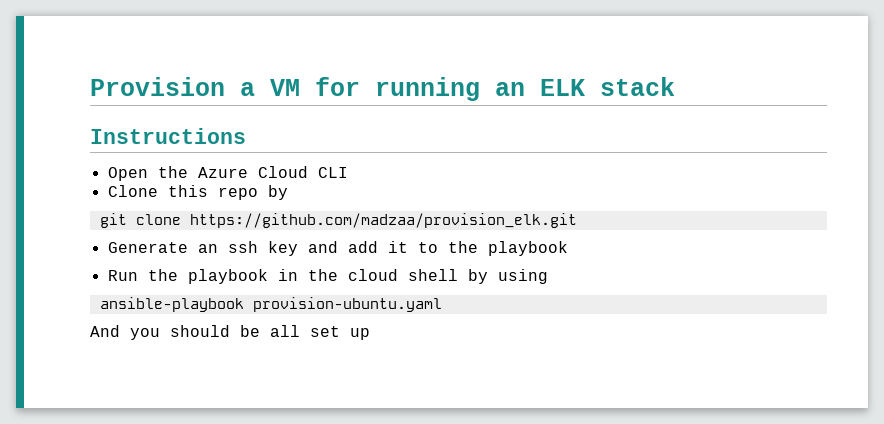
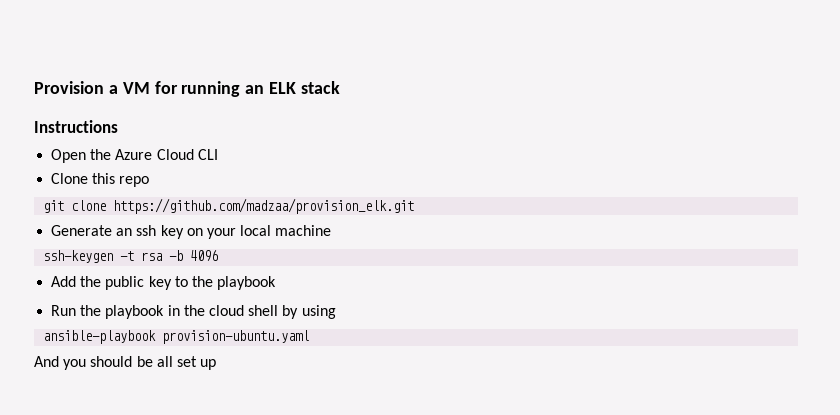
[267,185,288,200] by -> (150, 181) none
[307,241,408,253] and add it -> [186,225,332,239] [43,250,219,263] [51,276,172,290] on your local machine // ssh-keygen -t rsa -b 4096 // Add the public key

